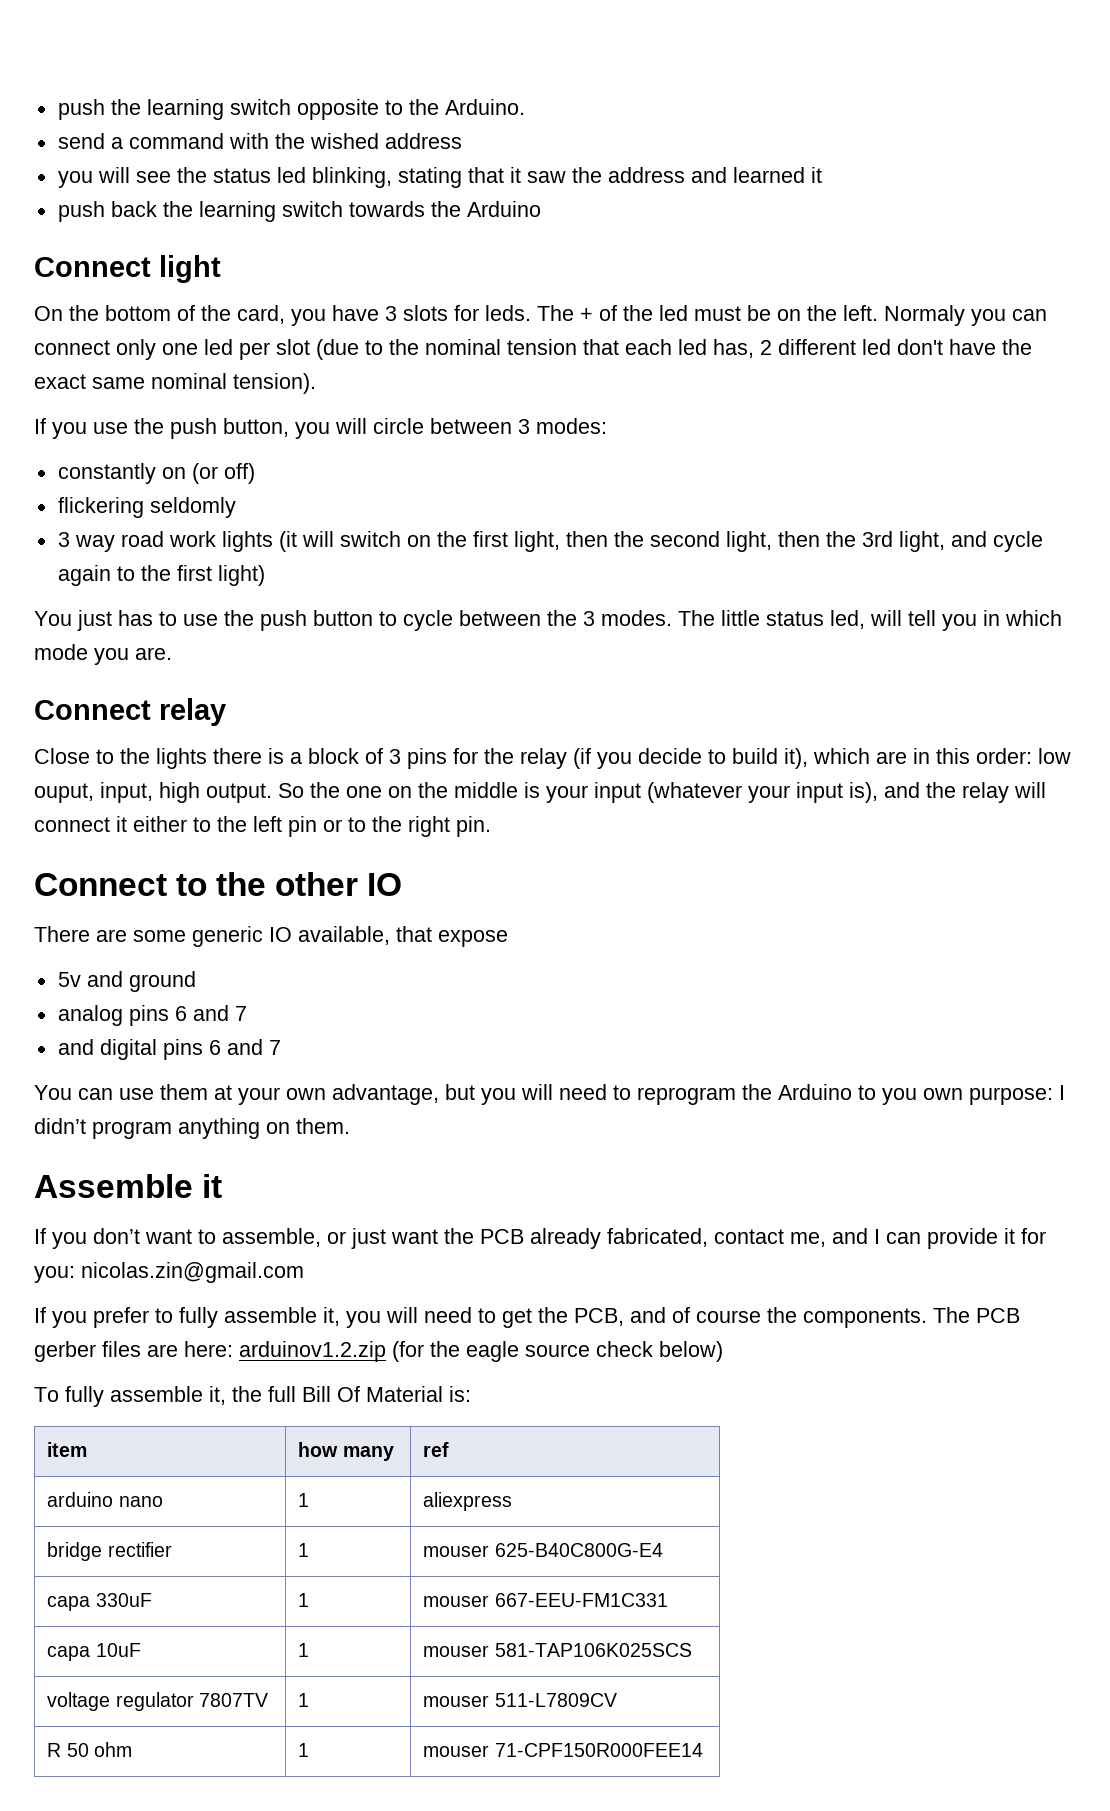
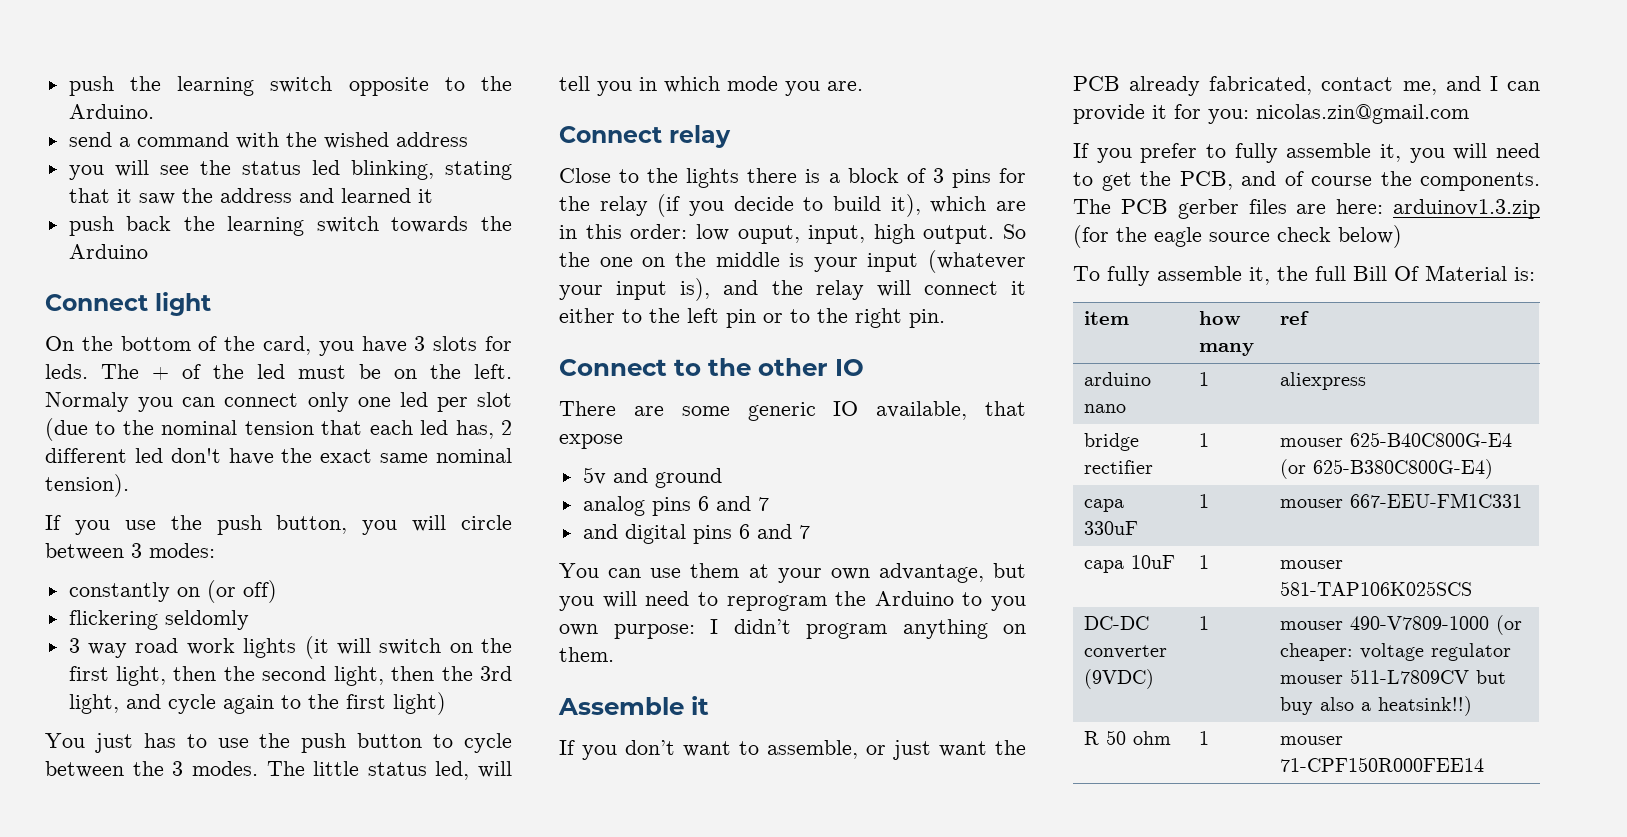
[239,1341,386,1362] arduinov1.2.zip -> [1393,199,1540,219] arduinov1.3.zip
(663, 1550) none -> [1280,459,1494,479] (or 625-B380C800G-E4)
[47,1692,269,1711] [298,1693,310,1707] [423,1693,617,1707] voltage regulator 7807TV | 1 | mouser 511-L7809CV -> [1084,616,1150,630] [1084,645,1168,659] [1084,669,1155,689] [1199,616,1210,630] [1280,615,1523,635] [1280,643,1512,661] [1280,669,1507,684] [1280,696,1473,716] DC-DC converter (9VDC) | 1 | mouser 490-V7809-1000 (or cheaper: voltage regulator mouser 511-L7809CV but buy also a heatsink!!)

